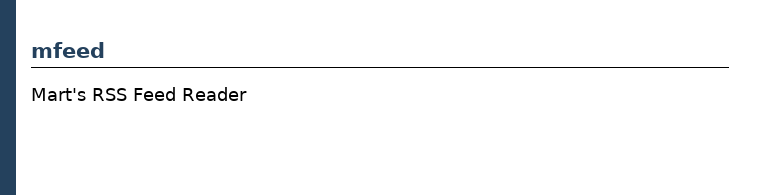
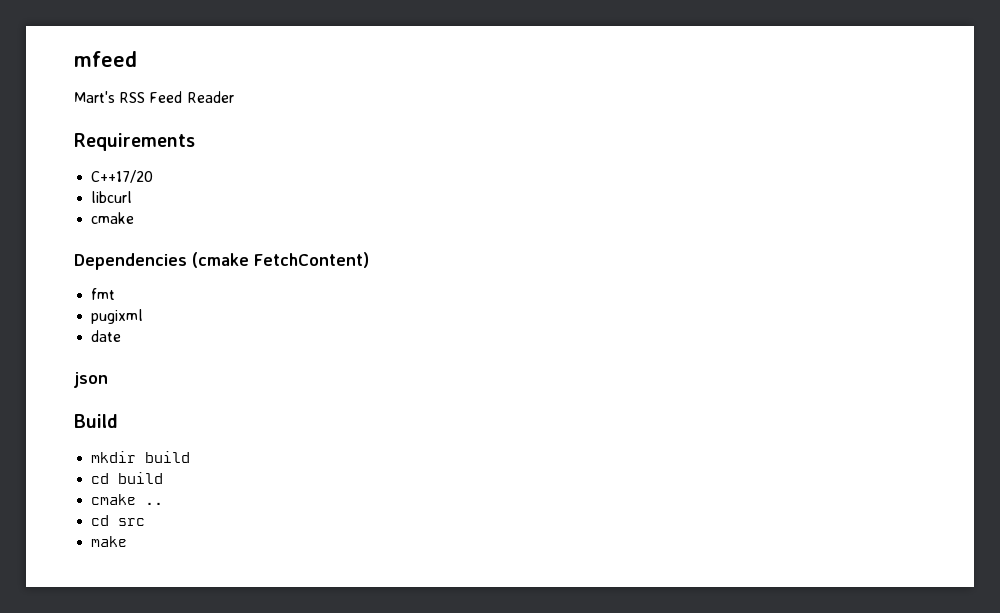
(247, 94) none -> [74,133,195,151] [91,170,154,183] [91,191,133,203] [91,212,135,224] [74,252,369,270] [91,288,116,300] [91,309,144,324] [91,330,122,342] [74,372,108,388] [74,414,118,428] [91,451,191,463] [91,472,164,484] [91,494,164,505] [91,515,146,526] [91,536,128,547] // Requirements // C++17/20 // libcurl // cmake // Dependencies (cmake FetchContent) // fmt // pugixml // date // json // Build // mkdir build // cd build // cmake .. // cd src // make

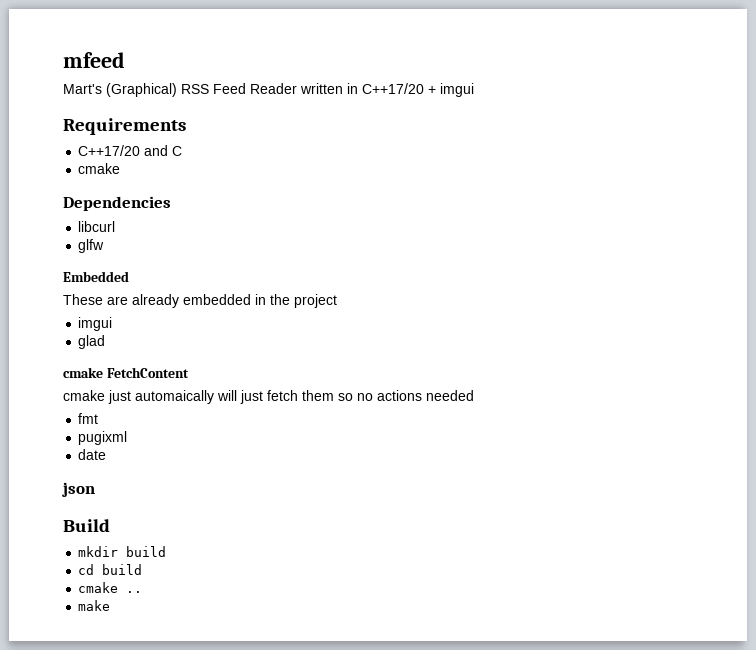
(115, 97) none -> [106,83,177,97] (Graphical)
(234, 97) none -> [300,83,474,97] written in C++17/20 + imgui
[91,191,133,203] // libcurl -> [144,145,183,156] and C
[192,252,369,268] (cmake FetchContent) -> [78,221,116,232] [78,239,105,253] [63,271,129,282] [63,294,337,308] [78,317,113,331] [78,335,106,349] [63,367,189,378] [63,390,474,404] // libcurl // glfw // Embedded // These are already embedded in the project // imgui // glad // cmake FetchContent // cmake just automaically will just fetch them so no actions needed
[91,515,146,526] // cd src -> (143, 592) none

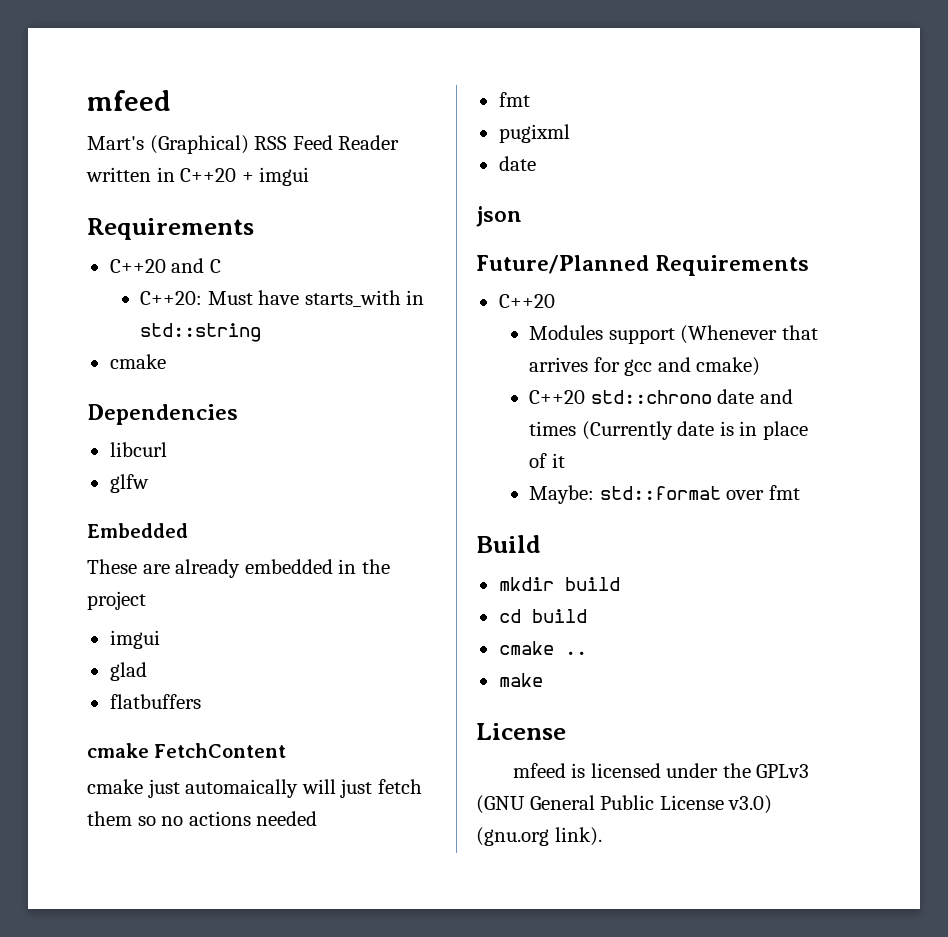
[362,83,424,94] C++17/20 -> [180,168,237,182] C++20
[78,145,141,156] C++17/20 -> [109,259,166,273] C++20
(183, 151) none -> [140,290,425,307] [140,323,262,342] // C++20: Must have starts_with in std::string
(106, 342) none -> [109,694,201,709] // flatbuffers
(95, 489) none -> [476,255,810,276] [498,294,555,308] [529,325,818,344] [529,357,761,376] [529,389,793,404] [529,421,808,440] [529,453,565,468] [529,485,800,504] // Future/Planned Requirements // C++20 // Modules support (Whenever that arrives for gcc and cmake) // C++20 std::chrono date and times (Currently date is in place of it // Maybe: std::format over fmt
(111, 605) none -> [476,723,566,740] [512,763,810,778] [476,795,773,814] [476,827,602,846] // License // mfeed is licensed under the GPLv3 (GNU General Public License v3.0) (gnu.org link).

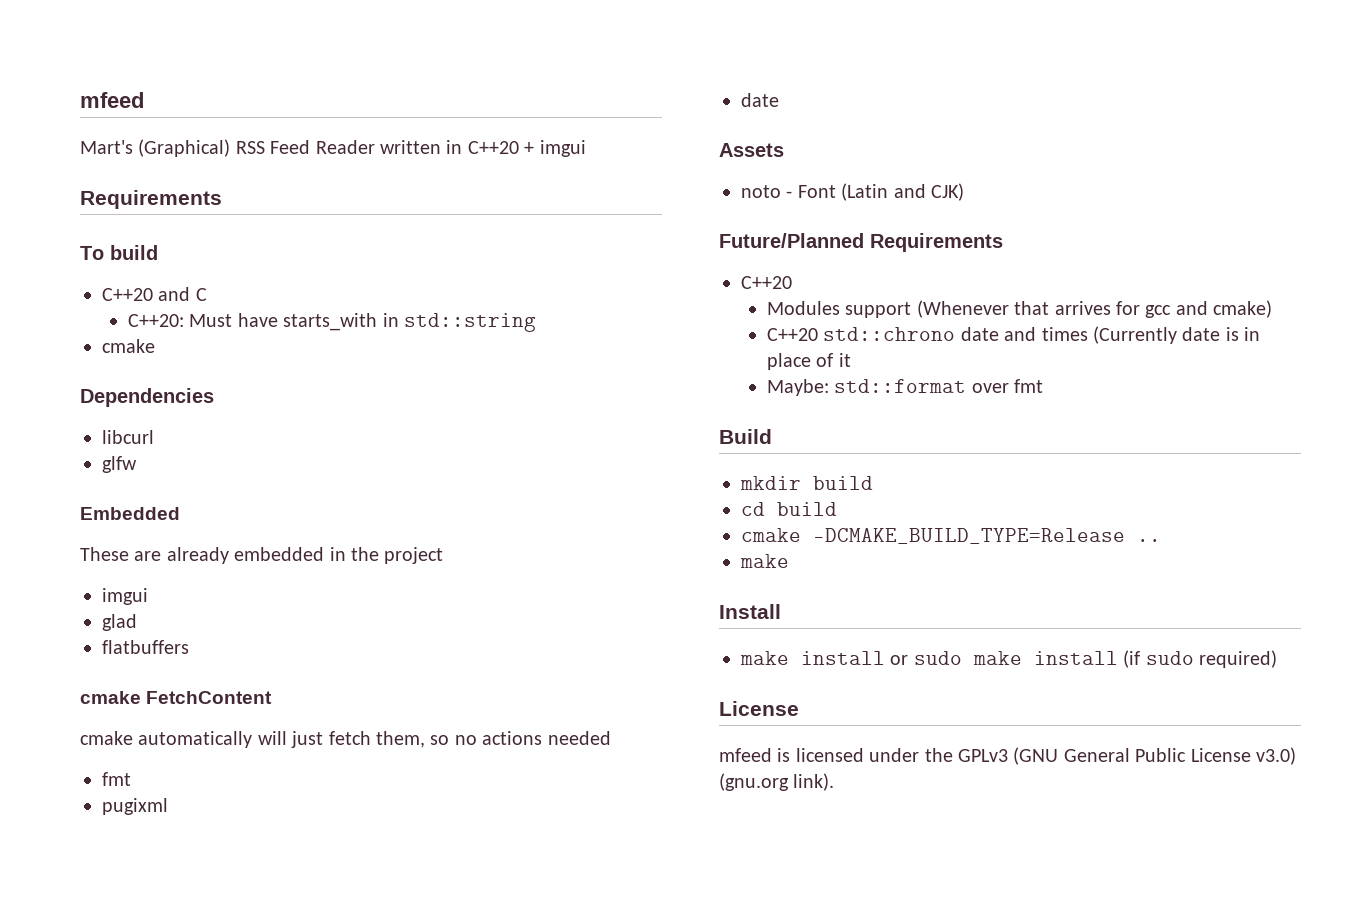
(254, 229) none -> [80,245,158,260] // To build
[147,779,299,798] just automaically -> [138,731,253,748] automatically
[87,811,132,826] them -> [376,731,425,748] them,
[476,206,522,227] json -> [719,143,784,157] [741,183,964,201] Assets // noto - Font (Latin and CJK)
(554, 648) none -> [813,528,1125,544] -DCMAKE_BUILD_TYPE=Release
(543, 680) none -> [719,604,781,619] [740,650,1277,668] // Install // make install or sudo make install (if sudo required)

